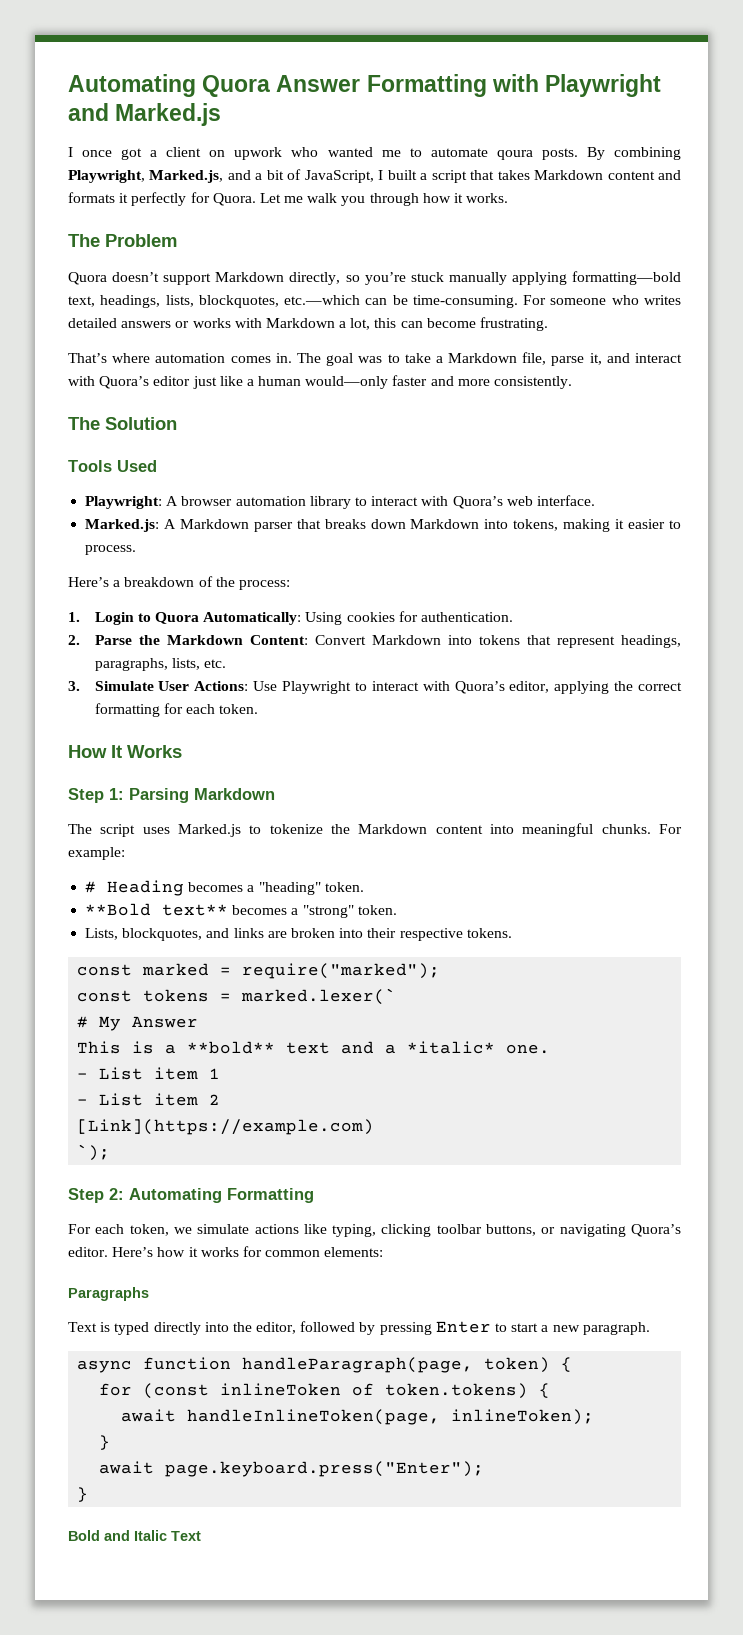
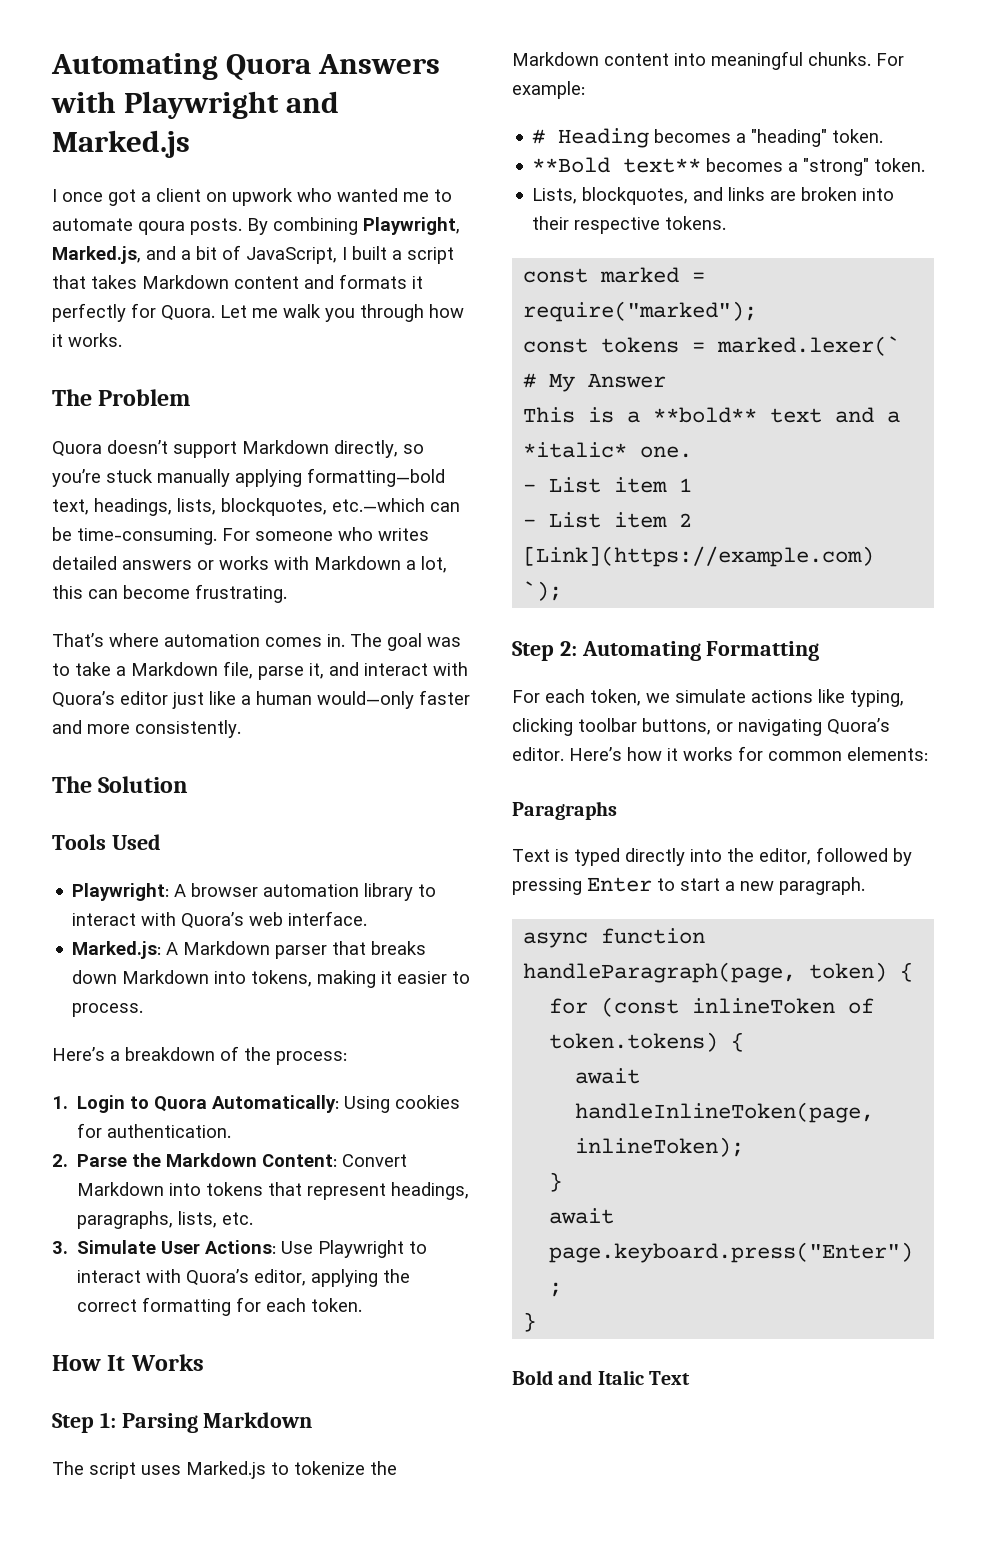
[276,74,487,97] Answer Formatting -> [318,54,441,74] Answers

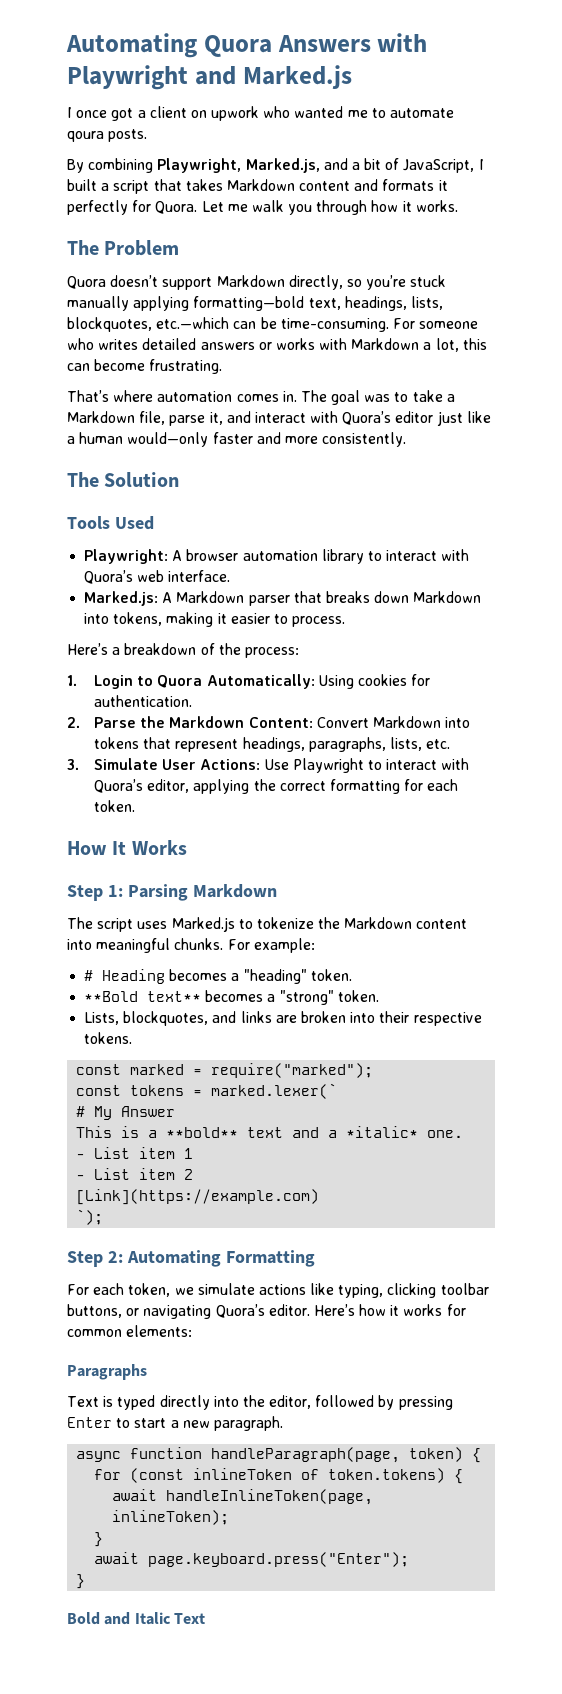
(242, 226) none -> (148, 135) //

